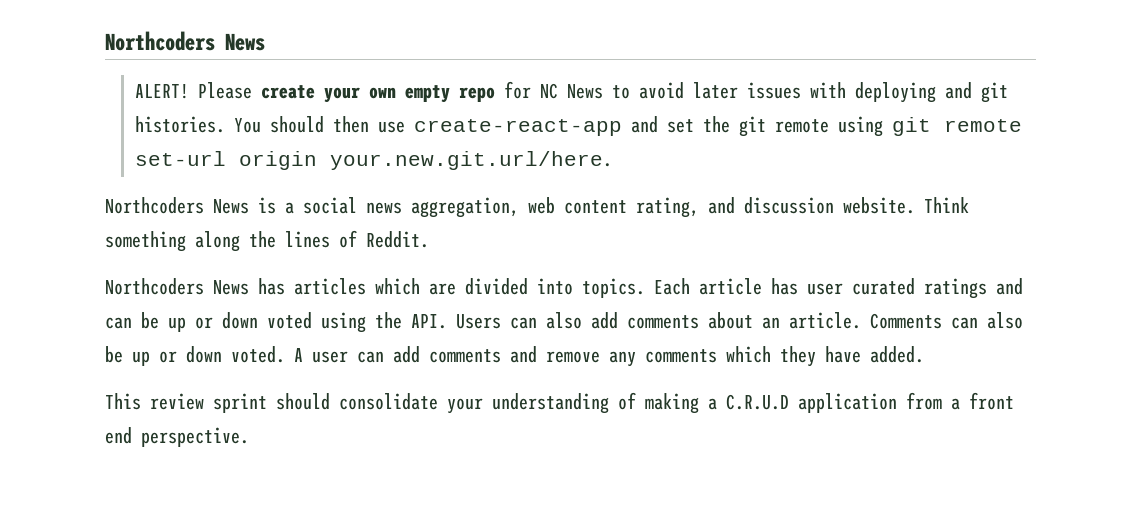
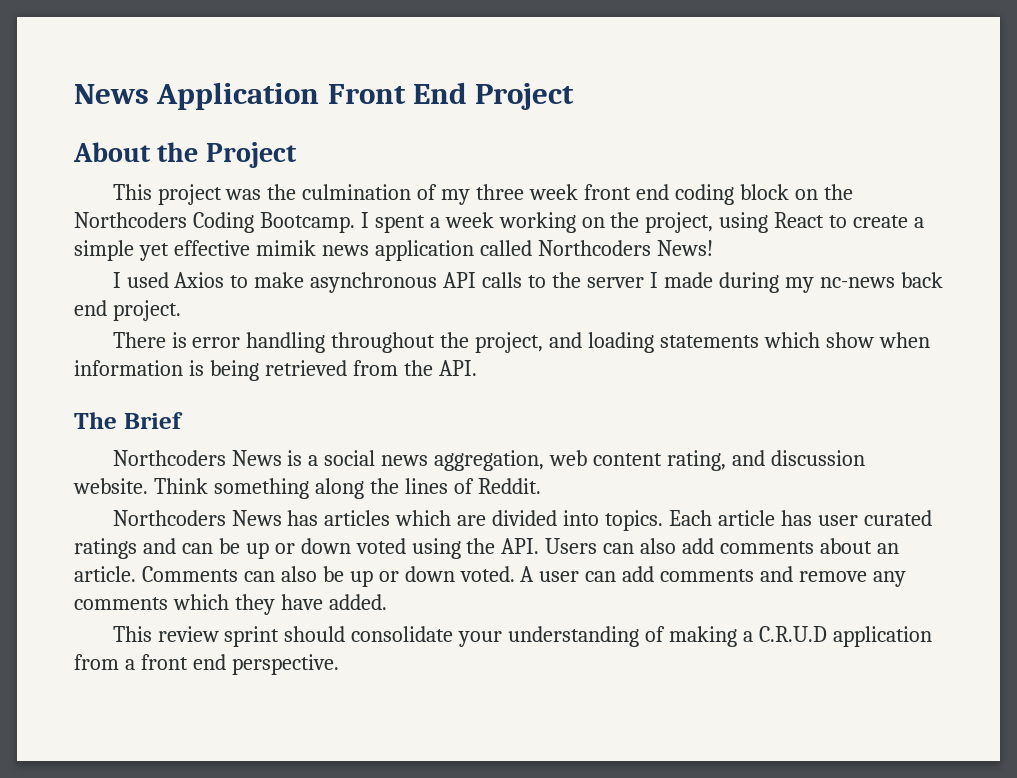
[105,31,265,51] [134,81,1008,103] [134,116,1022,137] [134,151,612,170] Northcoders News // ALERT! Please create your own empty repo for NC News to avoid later issues with deploying and git histories. You should then use create-react-app and set the git remote using git remote set-url origin your.new.git.url/here. -> [74,82,575,110] [73,142,297,168] [112,184,853,205] [74,212,925,233] [74,240,713,261] [112,272,943,293] [74,300,181,321] [112,332,930,353] [74,360,477,381] [74,412,183,429] News Application Front End Project // About the Project // This project was the culmination of my three week front end coding block on the Northcoders Coding Bootcamp. I spent a week working on the project, using React to create a simple yet effective mimik news application called Northcoders News! // I used Axios to make asynchronous API calls to the server I made during my nc-news back end project. // There is error handling throughout the project, and loading statements which show when information is being retrieved from the API. // The Brief

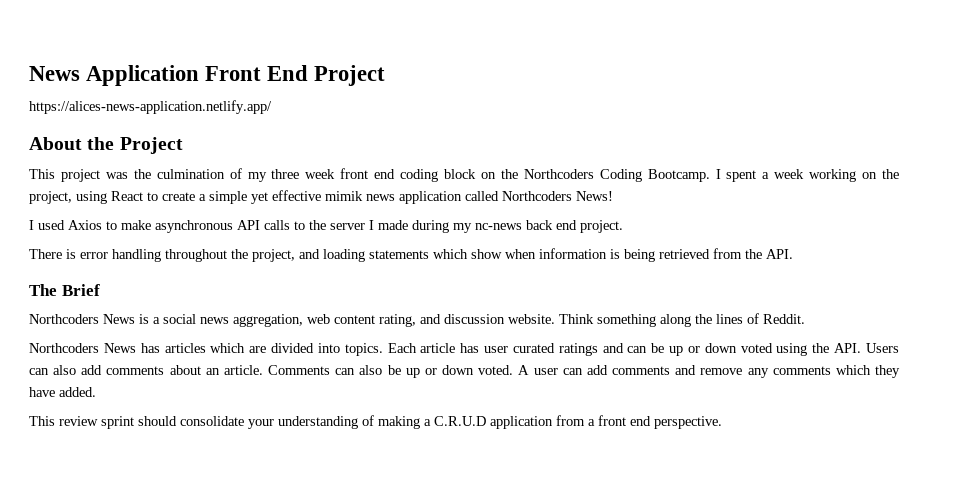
(575, 96) none -> [29,100,272,114] // https://alices-news-application.netlify.app/

